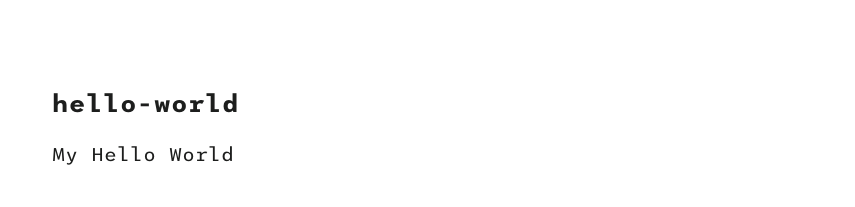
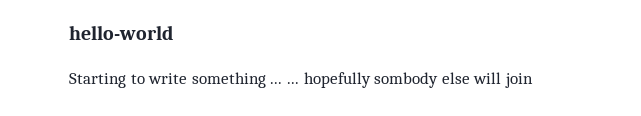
[52,146,234,165] My Hello World -> [69,72,533,88] Starting to write something ... ... hopefully sombody else will join

